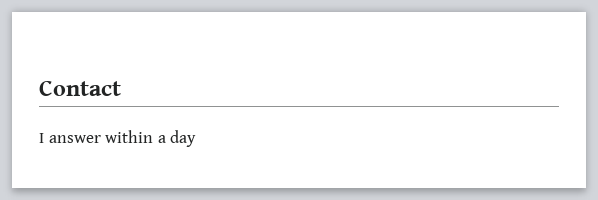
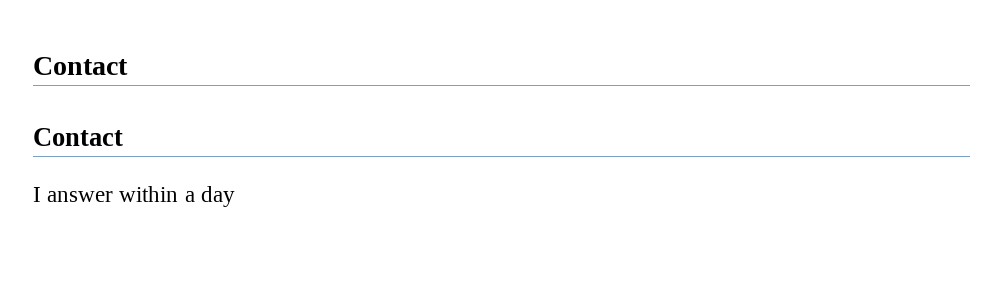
[39,81,121,96] Contact -> [33,57,128,75] [33,128,123,146] Contact // Contact

